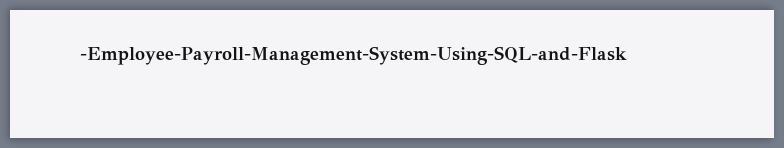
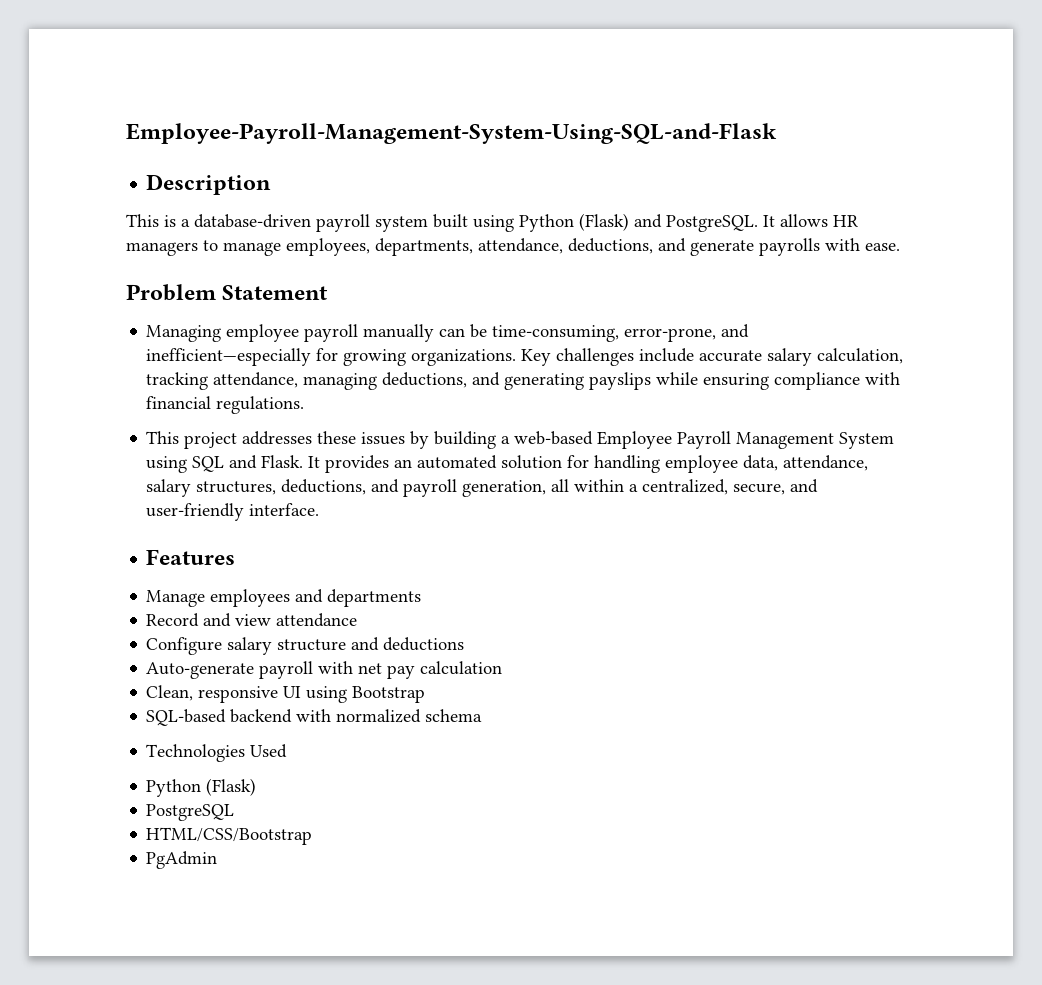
[80,46,627,65] -Employee-Payroll-Management-System-Using-SQL-and-Flask -> [126,123,777,144] [146,174,272,195] [126,213,858,232] [126,238,900,256] [126,284,329,301] [146,324,750,342] [146,348,904,366] [146,372,901,390] [146,396,305,414] [146,431,895,449] [146,455,869,473] [146,479,819,497] [146,503,320,521] [146,549,236,565] [146,589,422,607] [146,613,358,627] [146,637,465,655] [146,661,503,679] [146,685,426,703] [146,709,483,726] [146,744,288,762] [146,778,257,797] [146,804,235,821] [146,827,313,845] [146,851,218,869] Employee-Payroll-Management-System-Using-SQL-and-Flask // Description // This is a database-driven payroll system built using Python (Flask) and PostgreSQL. It allows HR managers to manage employees, departments, attendance, deductions, and generate payrolls with ease. // Problem Statement // Managing employee payroll manually can be time-consuming, error-prone, and inefficient—especially for growing organizations. Key challenges include accurate salary calculation, tracking attendance, managing deductions, and generating payslips while ensuring compliance with financial regulations. // This project addresses these issues by building a web-based Employee Payroll Management System using SQL and Flask. It provides an automated solution for handling employee data, attendance, salary structures, deductions, and payroll generation, all within a centralized, secure, and user-friendly interface. // Features // Manage employees and departments // Record and view attendance // Configure salary structure and deductions // Auto-generate payroll with net pay calculation // Clean, responsive UI using Bootstrap // SQL-based backend with normalized schema // Technologies Used // Python (Flask) // PostgreSQL // HTML/CSS/Bootstrap // PgAdmin

